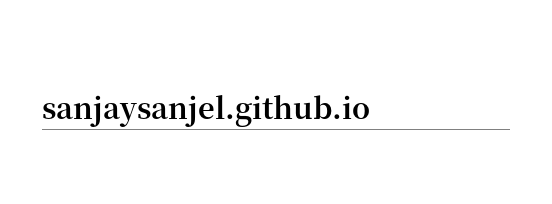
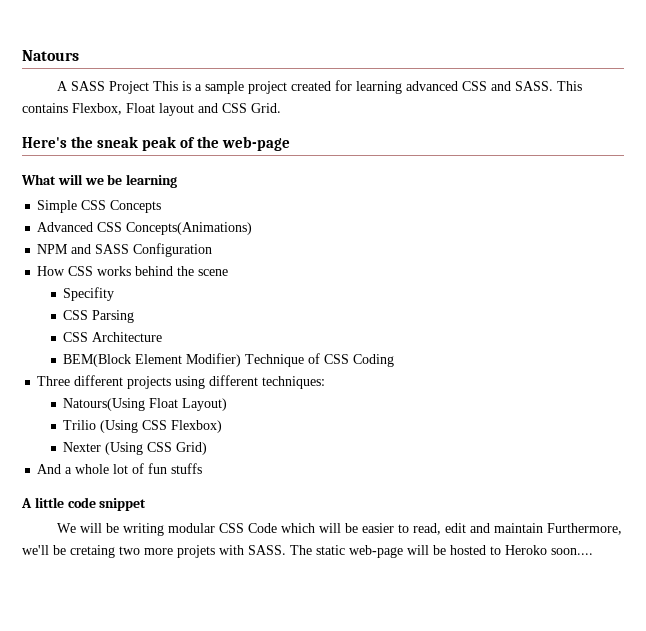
[42,95,370,127] sanjaysanjel.github.io -> [22,50,79,61] [56,80,582,94] [22,103,281,116] [22,136,291,151] [21,174,178,188] [37,200,162,213] [37,222,253,235] [37,243,213,257] [37,266,229,276] [63,287,115,301] [63,310,135,323] [63,332,163,342] [63,353,395,367] [37,375,326,389] [63,398,228,411] [63,420,223,433] [63,442,208,455] [37,463,203,474] [21,497,147,511] [56,523,622,536] [22,545,593,558] Natours // A SASS Project This is a sample project created for learning advanced CSS and SASS. This contains Flexbox, Float layout and CSS Grid. // Here's the sneak peak of the web-page // What will we be learning // Simple CSS Concepts // Advanced CSS Concepts(Animations) // NPM and SASS Configuration // How CSS works behind the scene // Specifity // CSS Parsing // CSS Architecture // BEM(Block Element Modifier) Technique of CSS Coding // Three different projects using different techniques: // Natours(Using Float Layout) // Trilio (Using CSS Flexbox) // Nexter (Using CSS Grid) // And a whole lot of fun stuffs // A little code snippet // We will be writing modular CSS Code which will be easier to read, edit and maintain Furthermore, we'll be cretaing two more projets with SASS. The static web-page will be hosted to Heroko soon....

